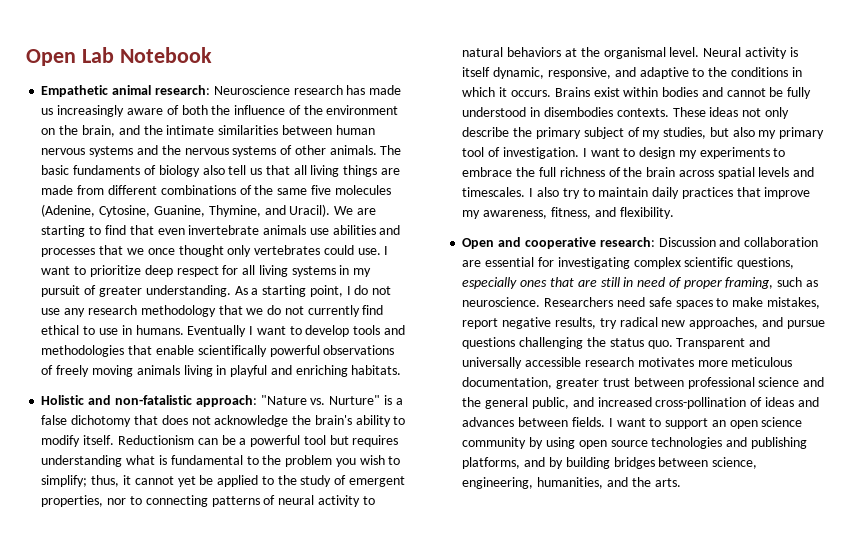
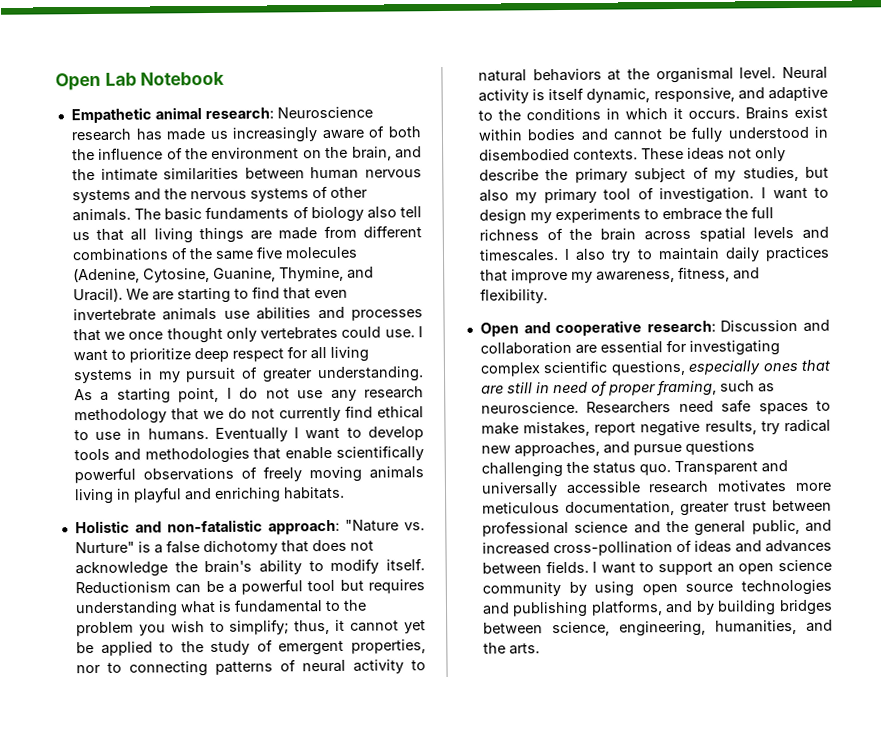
[543,107,613,117] disembodies -> [478,148,570,161] disembodied

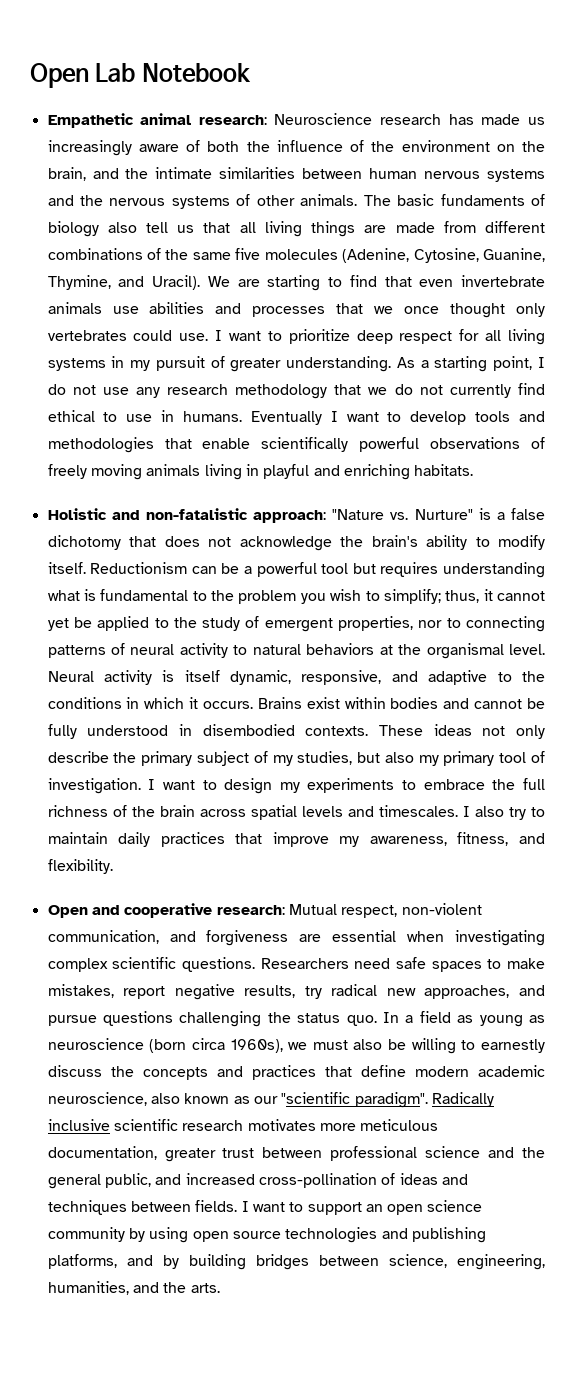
[720,319,830,332] [479,341,572,355] Discussion and collaboration -> [288,903,482,918] [47,930,289,946] Mutual respect, non-violent communication, and forgiveness
[665,339,687,353] for -> [407,931,445,942] when
[610,359,830,376] [480,379,775,397] [480,401,579,414] questions, especially ones that are still in need of proper framing, such as neuroscience. -> [181,957,255,972] questions.
[673,460,788,476] [480,481,641,497] Transparent and universally accessible -> [382,1011,545,1027] [47,1038,545,1054] [47,1065,545,1080] [47,1092,494,1108] [47,1119,178,1131] In a field as young as neuroscience (born circa 1960s), we must also be willing to earnestly discuss the concepts and practices that define modern academic neuroscience, also known as our "scientific paradigm". Radically inclusive scientific
[765,539,832,553] advances -> [47,1200,127,1215] techniques

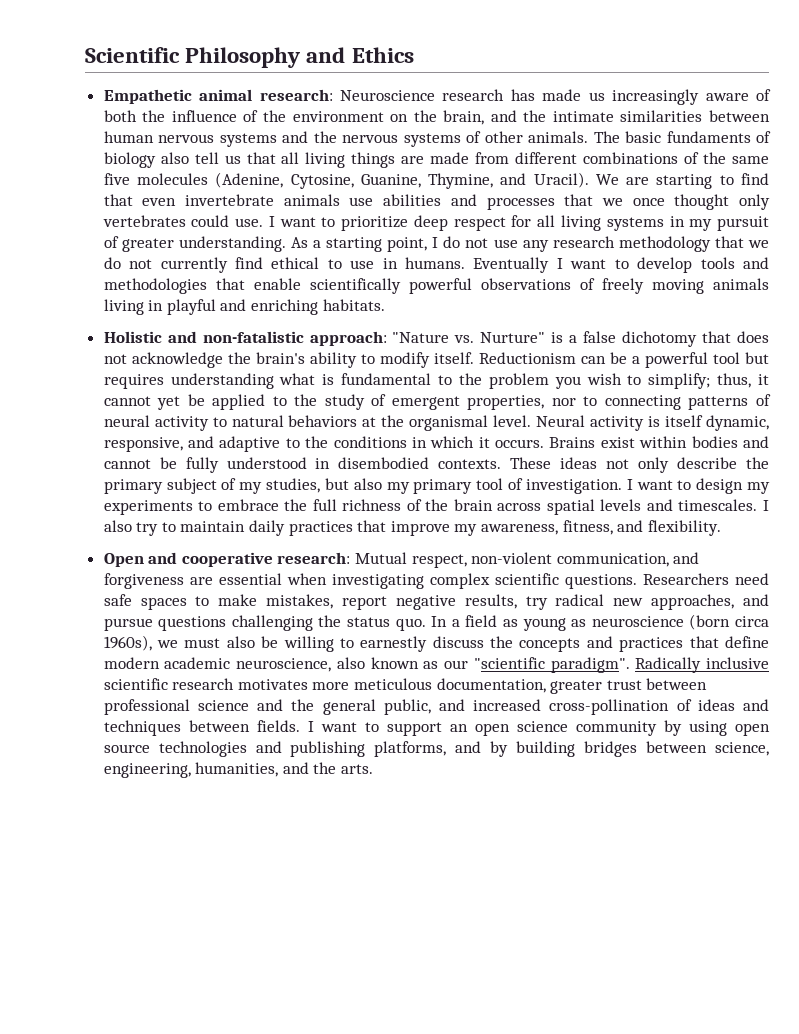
[30,63,251,88] Open Lab Notebook -> [85,47,414,68] Scientific Philosophy and Ethics

